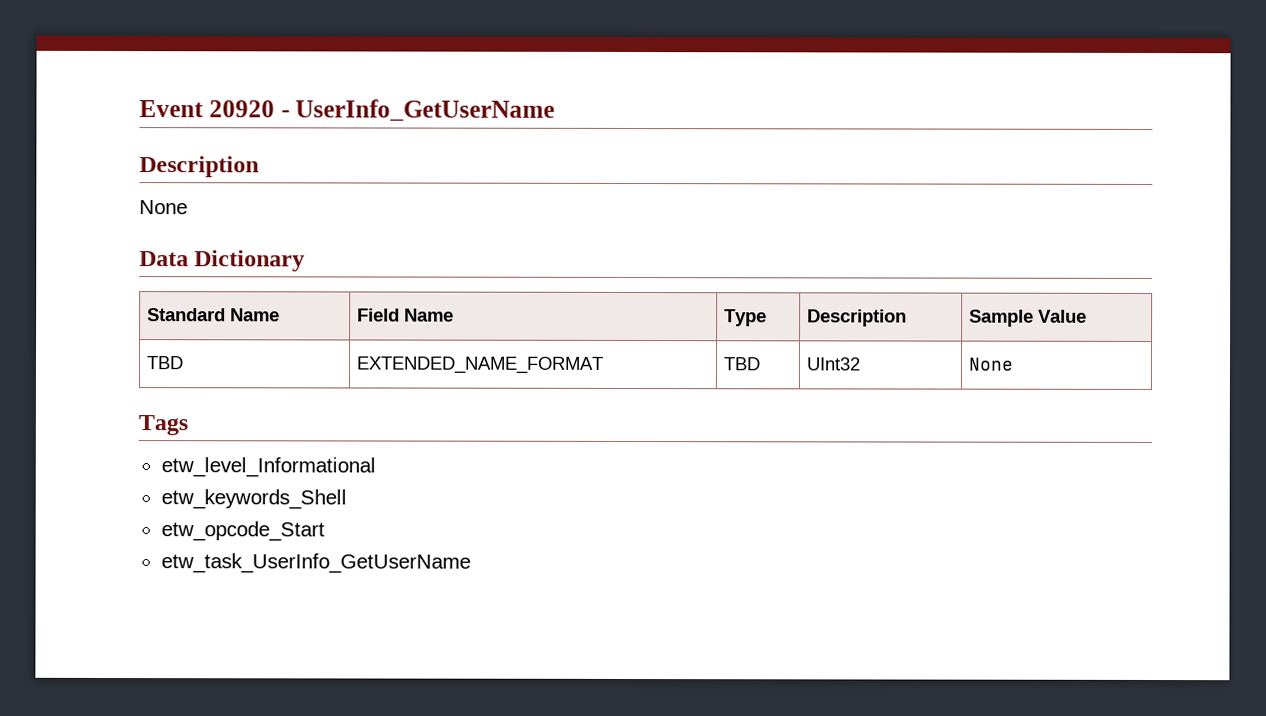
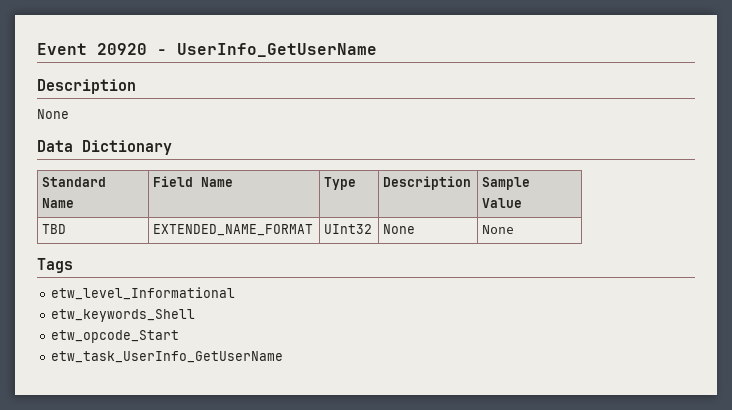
[723,357,762,371] [806,357,862,371] TBD | UInt32 -> [324,224,373,234] [383,224,416,234] UInt32 | None

